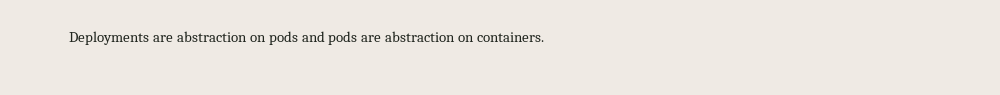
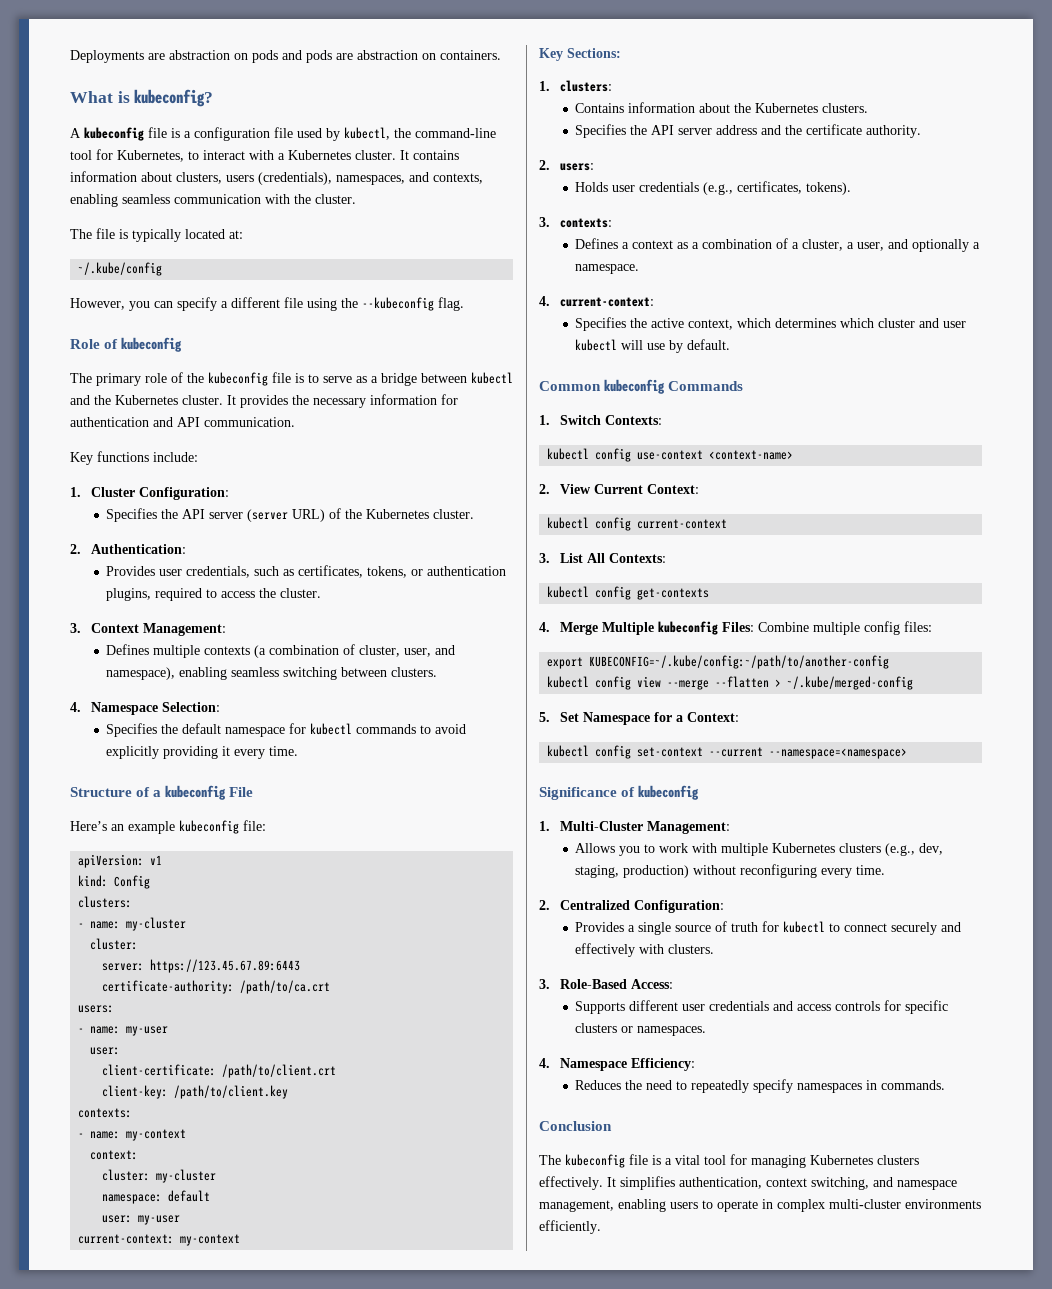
(545, 37) none -> [70,89,214,107] [70,127,496,141] [70,149,459,162] [70,171,483,185] [70,194,356,207] [70,228,243,242] [78,262,163,276] [70,297,464,311] [70,337,183,352] [70,372,513,386] [70,394,458,408] [70,417,295,427] [70,451,198,465] [70,487,229,500] [106,508,475,522] [70,544,186,554] [106,565,507,578] [106,588,322,601] [70,623,226,636] [106,644,456,658] [106,667,438,680] [70,702,220,715] [106,723,467,737] [106,746,299,759] [70,785,254,800] [70,820,266,834] [78,854,163,868] [78,875,151,889] [78,896,133,908] [78,917,187,931] [90,938,139,950] [102,959,301,973] [102,980,331,994] [78,1005,115,1013] [78,1026,169,1036] [90,1047,121,1055] [102,1064,337,1078] [102,1085,289,1099] [78,1108,133,1118] [78,1129,187,1141] [90,1150,139,1160] [102,1169,217,1183] [102,1190,211,1204] [102,1215,181,1225] [78,1234,241,1246] [539,48,621,61] [539,80,612,92] [575,102,869,113] [575,124,922,138] [539,160,594,171] [575,181,852,195] [539,217,612,228] [575,238,981,252] [575,264,640,274] [539,296,654,307] [575,317,967,331] [575,339,731,353] [539,379,744,394] [539,415,662,425] [547,448,794,462] [539,484,699,494] [547,517,728,531] [539,553,666,563] [547,586,710,600] [539,621,932,635] [547,655,890,669] [547,676,914,690] [539,712,739,725] [547,745,908,759] [539,785,700,800] [539,821,730,834] [575,843,944,856] [575,864,886,878] [539,900,724,913] [575,921,962,935] [575,943,715,957] [539,979,673,989] [575,1000,949,1014] [575,1023,707,1036] [539,1058,695,1071] [575,1079,946,1093] [539,1121,612,1131] [539,1154,919,1168] [539,1176,957,1190] [539,1199,981,1212] [539,1220,601,1234] // What is kubeconfig? // A kubeconfig file is a configuration file used by kubectl, the command-line tool for Kubernetes, to interact with a Kubernetes cluster. It contains information about clusters, users (credentials), namespaces, and contexts, enabling seamless communication with the cluster. // The file is typically located at: // ~/.kube/config // However, you can specify a different file using the --kubeconfig flag. // Role of kubeconfig // The primary role of the kubeconfig file is to serve as a bridge between kubectl and the Kubernetes cluster. It provides the necessary information for authentication and API communication. // Key functions include: // 1. Cluster Configuration: // Specifies the API server (server URL) of the Kubernetes cluster. // 2. Authentication: // Provides user credentials, such as certificates, tokens, or authentication plugins, required to access the cluster. // 3. Context Management: // Defines multiple contexts (a combination of cluster, user, and namespace), enabling seamless switching between clusters. // 4. Namespace Selection: // Specifies the default namespace for kubectl commands to avoid explicitly providing it every time. // Structure of a kubeconfig File // Here’s an example kubeconfig file: // apiVersion: v1 // kind: Config // clusters: // - name: my-cluster // cluster: // server: https://123.45.67.89:6443 // certificate-authority: /path/to/ca.crt // users: // - name: my-user // user: // client-certificate: /path/to/client.crt // client-key: /path/to/client.key // contexts: // - name: my-context // context: // cluster: my-cluster // namespace: default // user: my-user // current-context: my-context // Key Sections: // 1. clusters: // Contains information about the Kubernetes clusters. // Specifies the API server address and the certificate authority. // 2. users: // Holds user credentials (e.g., certificates, tokens). // 3. contexts: // Defines a context as a combination of a cluster, a user, and optionally a namespace. // 4. current-context: // Specifies the active context, which determines which cluster and user kubectl will use by default. // Common kubeconfig Commands // 1. Switch Contexts: // kubectl config use-context <context-name> // 2. View Current Context: // kubectl config current-context // 3. List All Contexts: // kubectl config get-contexts // 4. Merge Multiple kubeconfig Files: Combine multiple config files: // export KUBECONFIG=~/.kube/config:~/path/to/another-config // kubectl config view --merge --flatten > ~/.kube/merged-config // 5. Set Namespace for a Context: // kubectl config set-context --current --namespace=<namespace> // Significance of kubeconfig // 1. Multi-Cluster Management: // Allows you to work with multiple Kubernetes clusters (e.g., dev, staging, production) without reconfiguring every time. // 2. Centralized Configuration: // Provides a single source of truth for kubectl to connect securely and effectively with clusters. // 3. Role-Based Access: // Supports different user credentials and access controls for specific clusters or namespaces. // 4. Namespace Efficiency: // Reduces the need to repeatedly specify namespaces in commands. // Conclusion // The kubeconfig file is a vital tool for managing Kubernetes clusters effectively. It simplifies authentication, context switching, and namespace management, enabling users to operate in complex multi-cluster environments efficiently.

